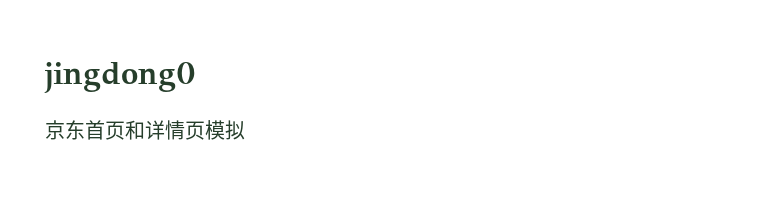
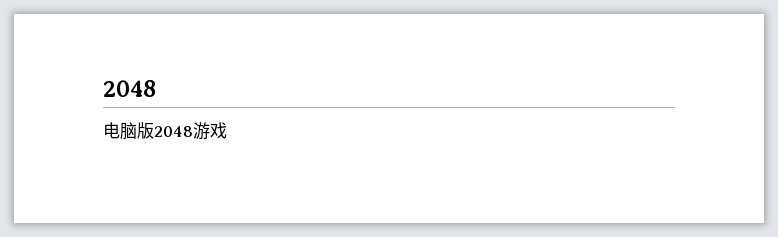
[44,62,196,93] [45,120,245,140] jingdong0 // 京东首页和详情页模拟 -> [103,80,156,97] [103,122,227,140] 2048 // 电脑版2048游戏

